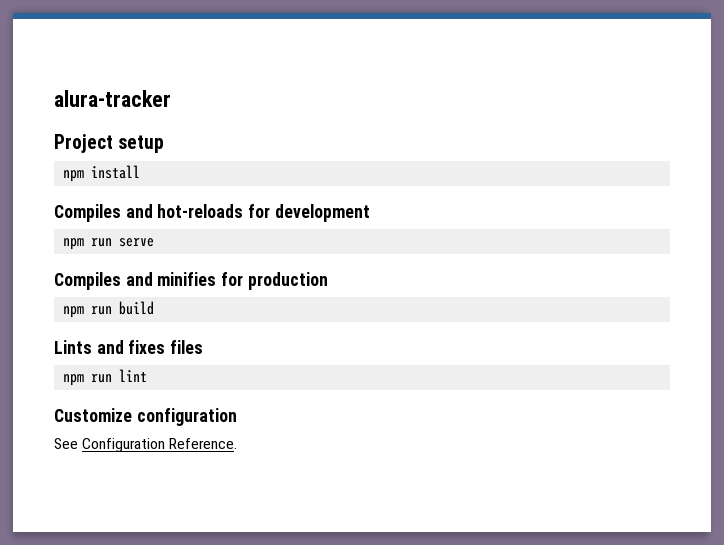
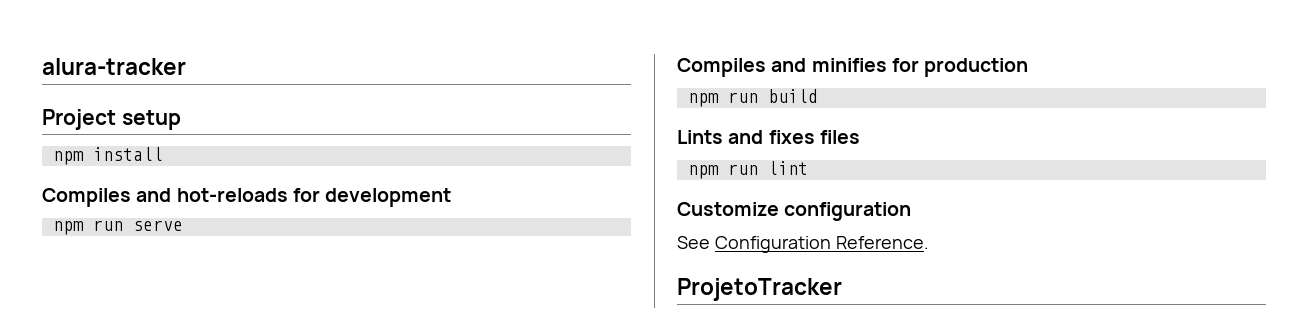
(238, 443) none -> [677,278,842,301] // ProjetoTracker

